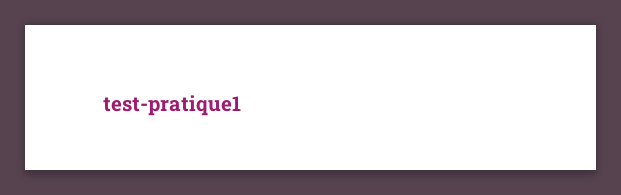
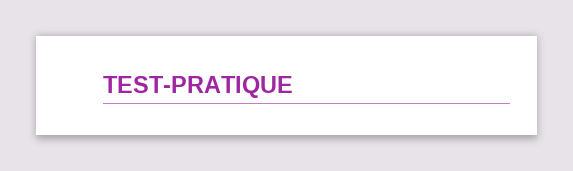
[103,95,241,116] test-pratique1 -> [103,76,293,98] TEST-PRATIQUE

